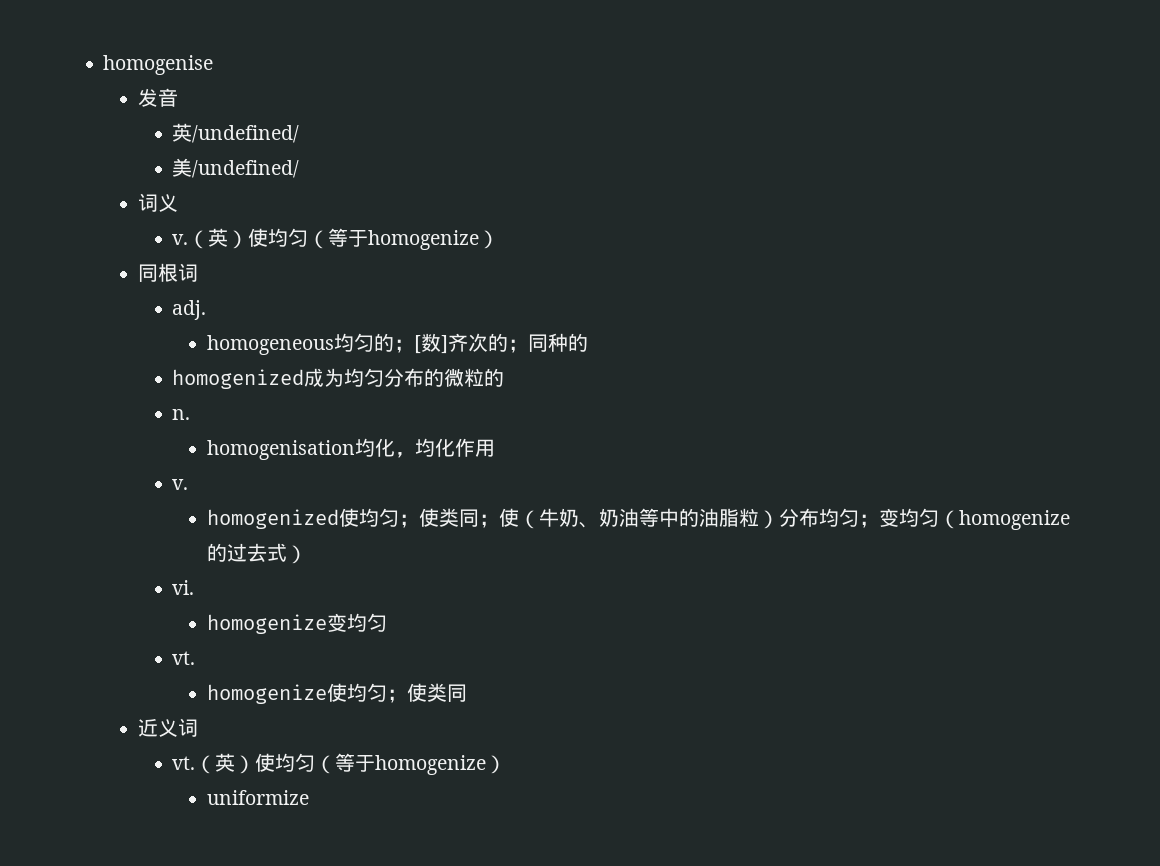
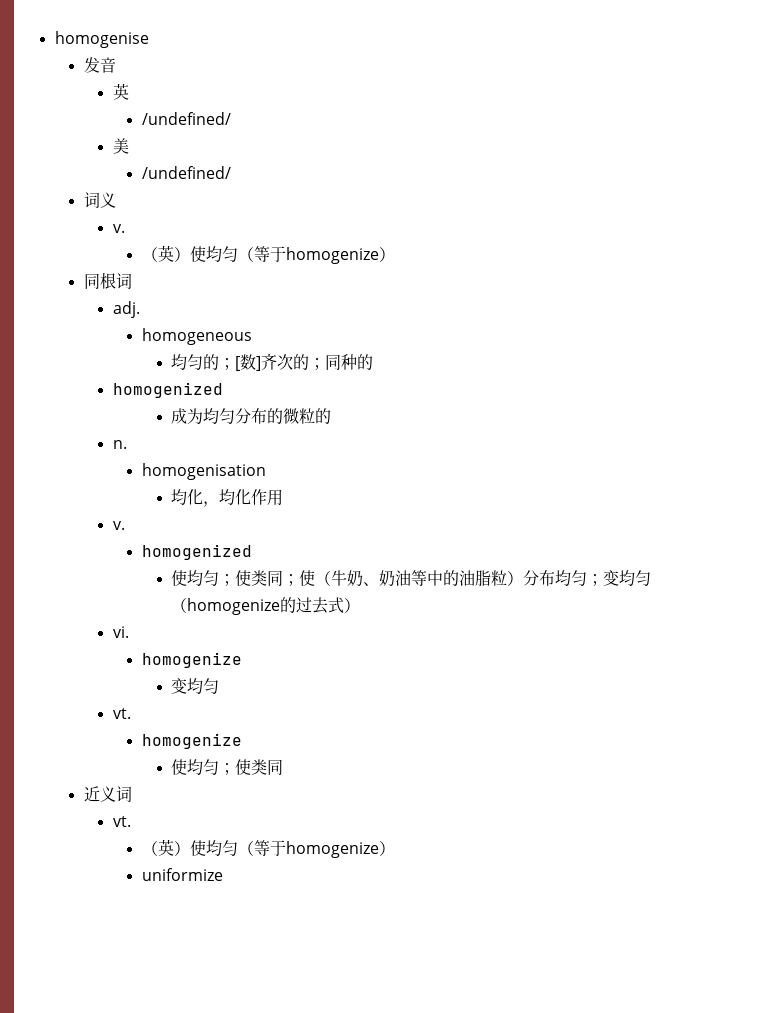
(193, 132) none -> (129, 91) //
(193, 167) none -> (129, 146) //
(189, 239) none -> (125, 228) //
(335, 345) none -> (252, 336) //
(305, 379) none -> (223, 390) //
(356, 450) none -> (266, 471) //
(340, 519) none -> (252, 552) //
(328, 624) none -> (242, 660) //
(328, 694) none -> (242, 741) //
(196, 763) none -> (131, 821) //

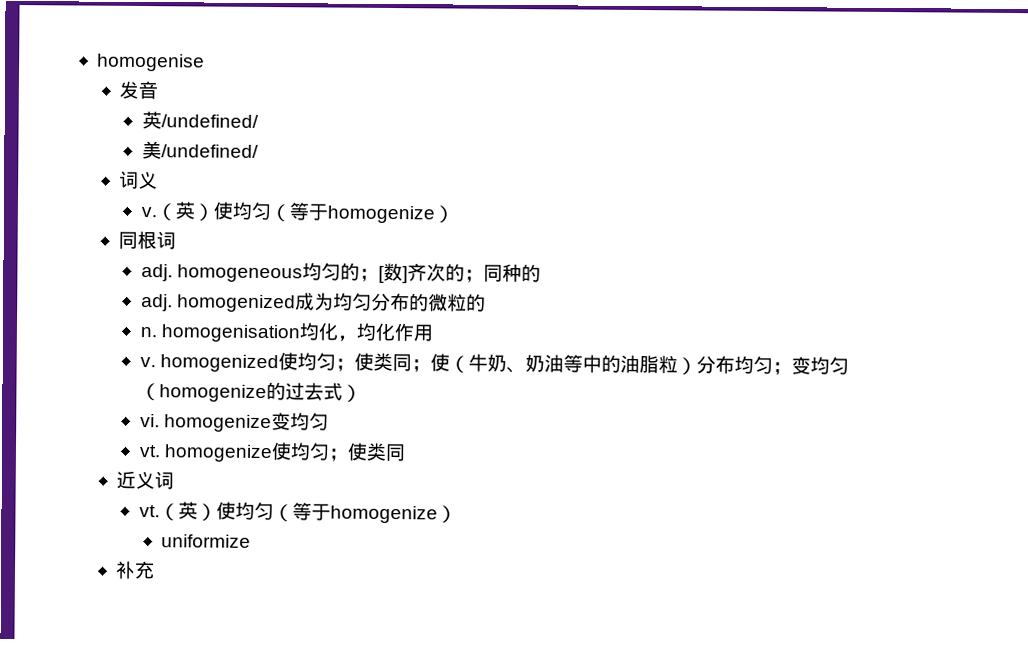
(129, 91) // -> (162, 120) none
(129, 146) // -> (162, 150) none
(125, 228) // -> (157, 212) none
(140, 309) // -> (173, 272) none
(252, 336) // -> (303, 273) none
[112,382,223,398] homogenized // -> [140,293,296,313] adj. homogenized
(127, 444) // -> (157, 332) none
(266, 471) // -> (300, 333) none
[141,544,252,560] // homogenized // -> [159,354,279,373] homogenized
[141,652,242,668] // homogenize // -> [163,414,272,433] homogenize
[141,733,242,749] // homogenize // -> [163,444,273,463] homogenize
(131, 821) // -> (160, 511) none
(223, 874) none -> [114,560,155,580] // 补充

